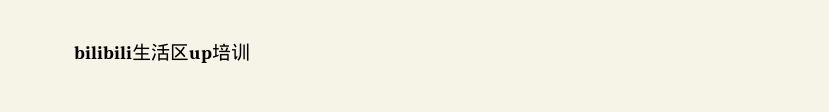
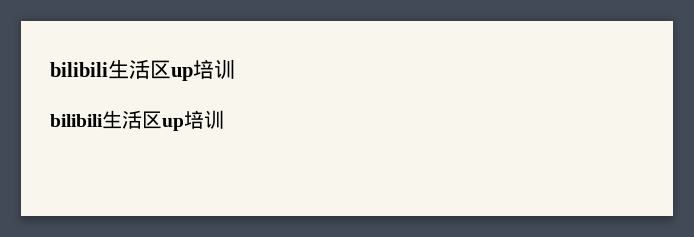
[74,43,250,63] bilibili生活区up培训 -> [50,59,235,81] [50,110,224,131] bilibili生活区up培训 // bilibili生活区up培训

